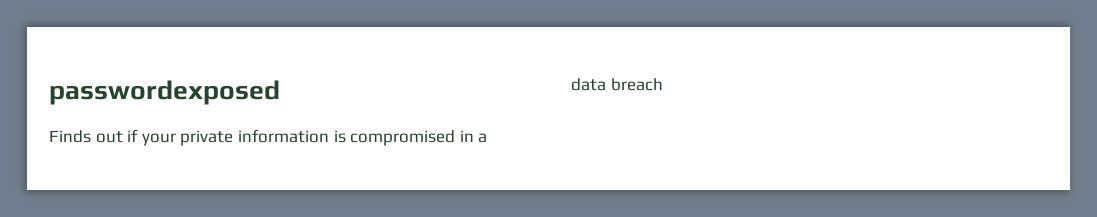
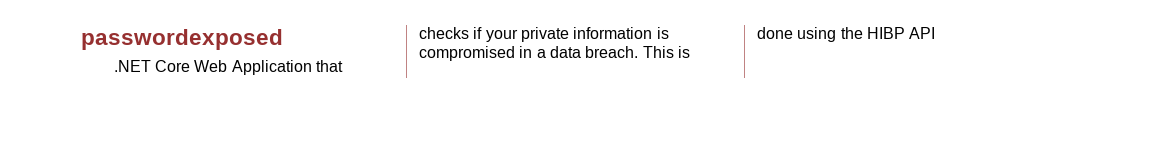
[49,130,123,143] Finds out -> [113,60,343,75] [419,27,469,39] .NET Core Web Application that checks
[610,78,663,91] breach -> [585,46,690,58] [757,27,936,42] breach. This is done using the HIBP API

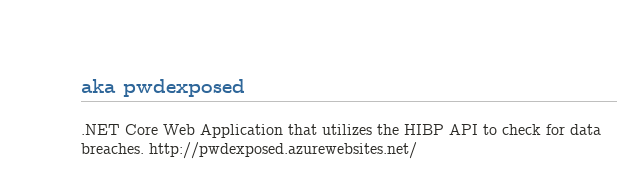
[81,29,283,50] passwordexposed -> [81,79,245,97] aka pwdexposed
[419,27,669,42] [419,46,690,61] [757,27,936,42] checks if your private information is compromised in a data breach. This is done using the HIBP API -> [322,124,601,135] [81,142,417,159] utilizes the HIBP API to check for data breaches. http://pwdexposed.azurewebsites.net/

